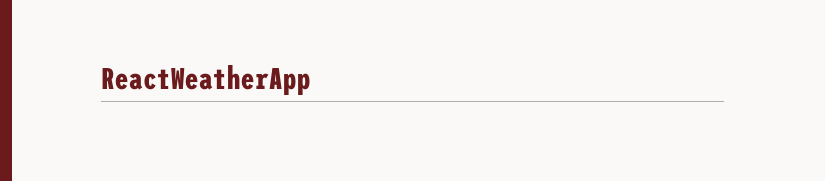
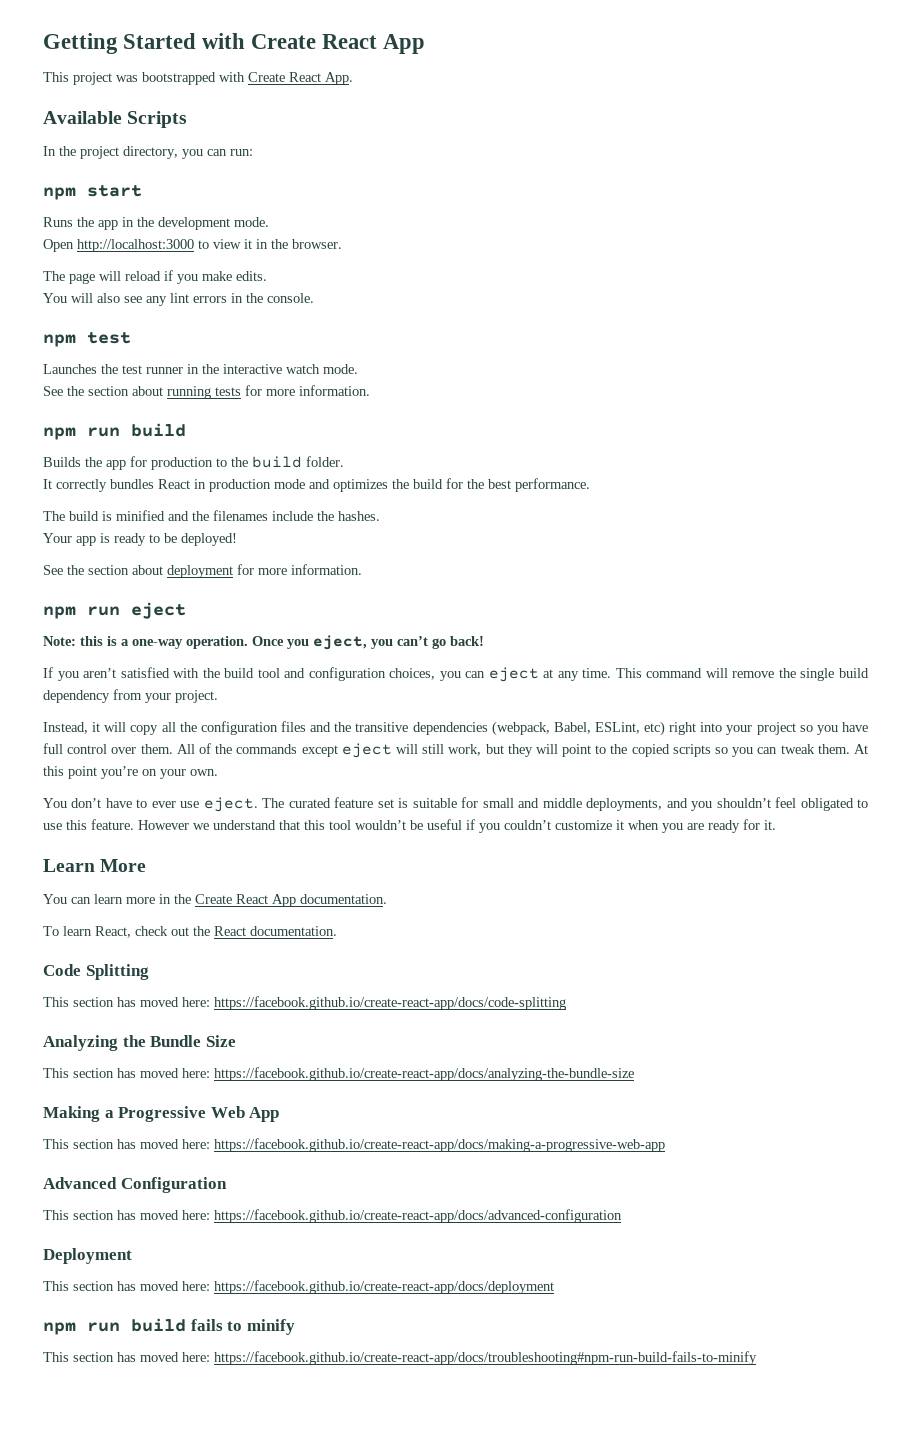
[101,65,311,95] ReactWeatherApp -> [43,33,426,54] [43,72,353,85] [43,111,188,128] [43,146,253,159] [43,185,142,200] [43,217,269,230] [43,239,342,252] [43,270,267,284] [43,293,314,306] [43,332,131,347] [43,364,358,374] [43,385,370,399] [43,423,186,440] [43,456,344,470] [43,478,590,492] [43,510,380,521] [43,533,237,546] [43,564,362,578] [43,602,186,619] [43,635,484,650] [43,667,869,682] [43,689,218,703] [43,721,868,736] [43,743,869,758] [43,766,218,779] [43,797,868,812] [43,819,776,833] [43,859,147,872] [43,894,387,907] [43,926,337,938] [43,964,149,980] [43,996,566,1010] [43,1035,236,1051] [43,1067,634,1081] [43,1106,280,1122] [43,1138,665,1152] [43,1177,227,1193] [43,1209,622,1223] [43,1248,132,1264] [43,1280,554,1294] [43,1318,295,1335] [43,1351,757,1365] Getting Started with Create React App // This project was bootstrapped with Create React App. // Available Scripts // In the project directory, you can run: // npm start // Runs the app in the development mode. // Open http://localhost:3000 to view it in the browser. // The page will reload if you make edits. // You will also see any lint errors in the console. // npm test // Launches the test runner in the interactive watch mode. // See the section about running tests for more information. // npm run build // Builds the app for production to the build folder. // It correctly bundles React in production mode and optimizes the build for the best performance. // The build is minified and the filenames include the hashes. // Your app is ready to be deployed! // See the section about deployment for more information. // npm run eject // Note: this is a one-way operation. Once you eject, you can’t go back! // If you aren’t satisfied with the build tool and configuration choices, you can eject at any time. This command will remove the single build dependency from your project. // Instead, it will copy all the configuration files and the transitive dependencies (webpack, Babel, ESLint, etc) right into your project so you have full control over them. All of the commands except eject will still work, but they will point to the copied scripts so you can tweak them. At this point you’re on your own. // You don’t have to ever use eject. The curated feature set is suitable for small and middle deployments, and you shouldn’t feel obligated to use this feature. However we understand that this tool wouldn’t be useful if you couldn’t customize it when you are ready for it. // Learn More // You can learn more in the Create React App documentation. // To learn React, check out the React documentation. // Code Splitting // This section has moved here: https://facebook.github.io/create-react-app/docs/code-splitting // Analyzing the Bundle Size // This section has moved here: https://facebook.github.io/create-react-app/docs/analyzing-the-bundle-size // Making a Progressive Web App // This section has moved here: https://facebook.github.io/create-react-app/docs/making-a-progressive-web-app // Advanced Configuration // This section has moved here: https://facebook.github.io/create-react-app/docs/advanced-configuration // Deployment // This section has moved here: https://facebook.github.io/create-react-app/docs/deployment // npm run build fails to minify // This section has moved here: https://facebook.github.io/create-react-app/docs/troubleshooting#npm-run-build-fails-to-minify

